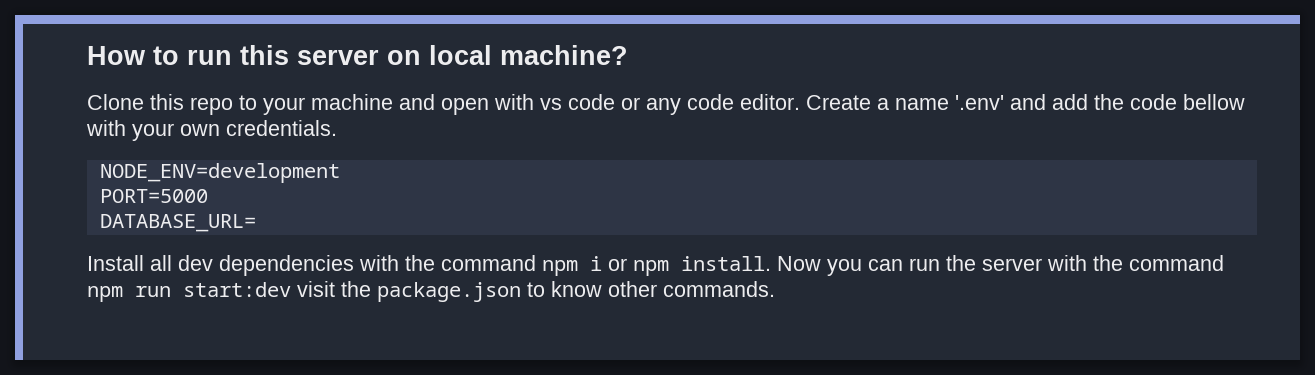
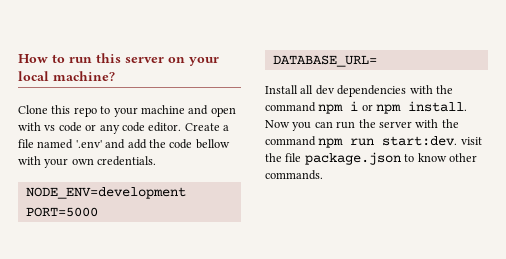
(421, 57) none -> [189,57,219,66] your
[895,98,949,110] name -> [18,139,74,149] file named
[183,282,291,297] start:dev -> [382,136,458,146] start:dev.
(371, 289) none -> [285,153,302,162] file

